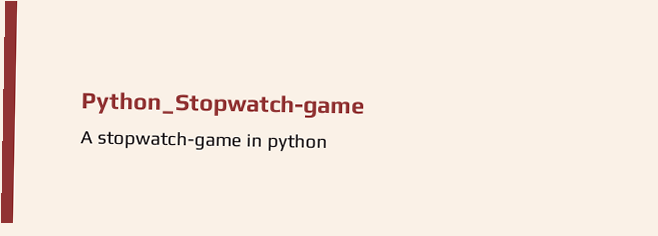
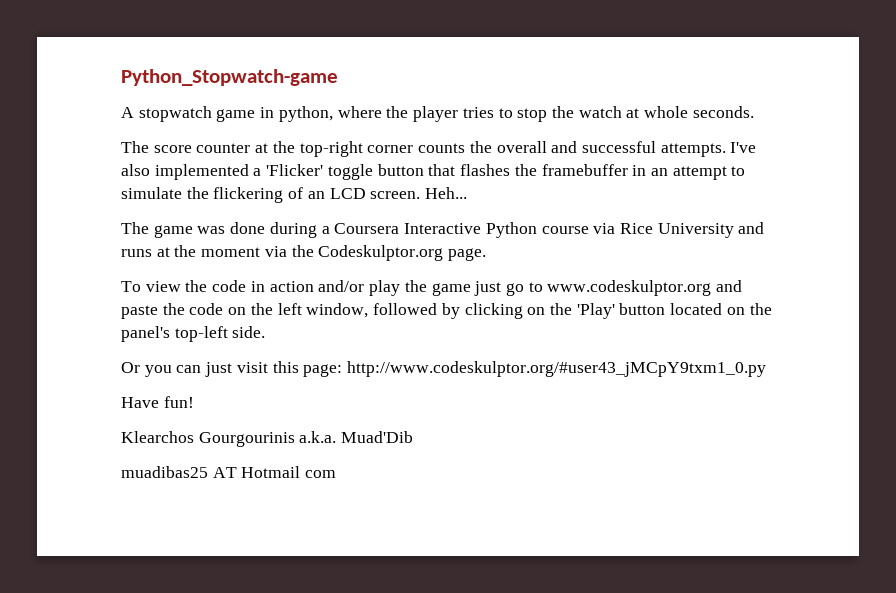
[96,130,328,152] stopwatch-game in python -> [138,106,754,122] [121,141,757,157] [121,164,746,180] [121,187,468,203] [121,222,765,238] [121,245,487,261] [121,280,743,296] [121,303,772,319] [121,326,266,342] [121,361,767,377] [121,396,194,408] [121,431,414,447] [121,466,337,478] stopwatch game in python, where the player tries to stop the watch at whole seconds. // The score counter at the top-right corner counts the overall and successful attempts. I've also implemented a 'Flicker' toggle button that flashes the framebuffer in an attempt to simulate the flickering of an LCD screen. Heh... // The game was done during a Coursera Interactive Python course via Rice University and runs at the moment via the Codeskulptor.org page. // To view the code in action and/or play the game just go to www.codeskulptor.org and paste the code on the left window, followed by clicking on the 'Play' button located on the panel's top-left side. // Or you can just visit this page: http://www.codeskulptor.org/#user43_jMCpY9txm1_0.py // Have fun! // Klearchos Gourgourinis a.k.a. Muad'Dib // muadibas25 AT Hotmail com

